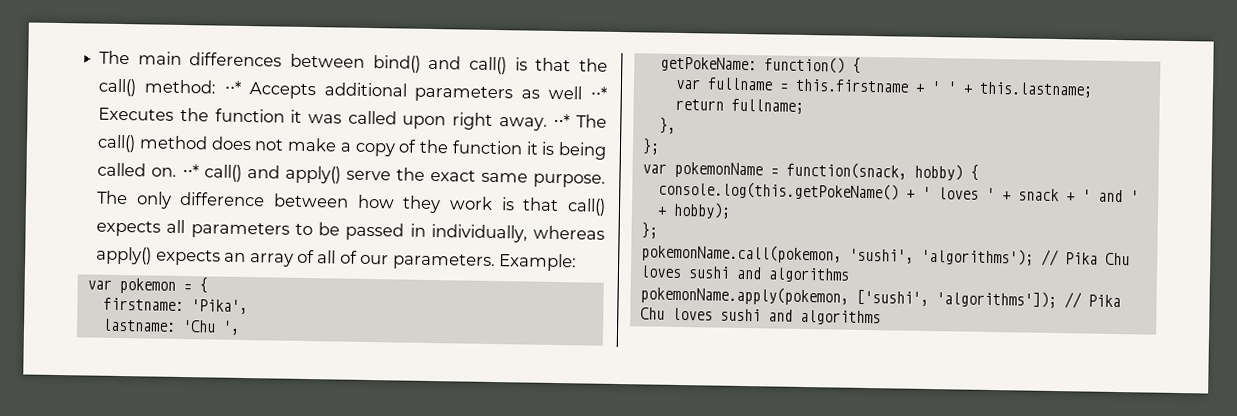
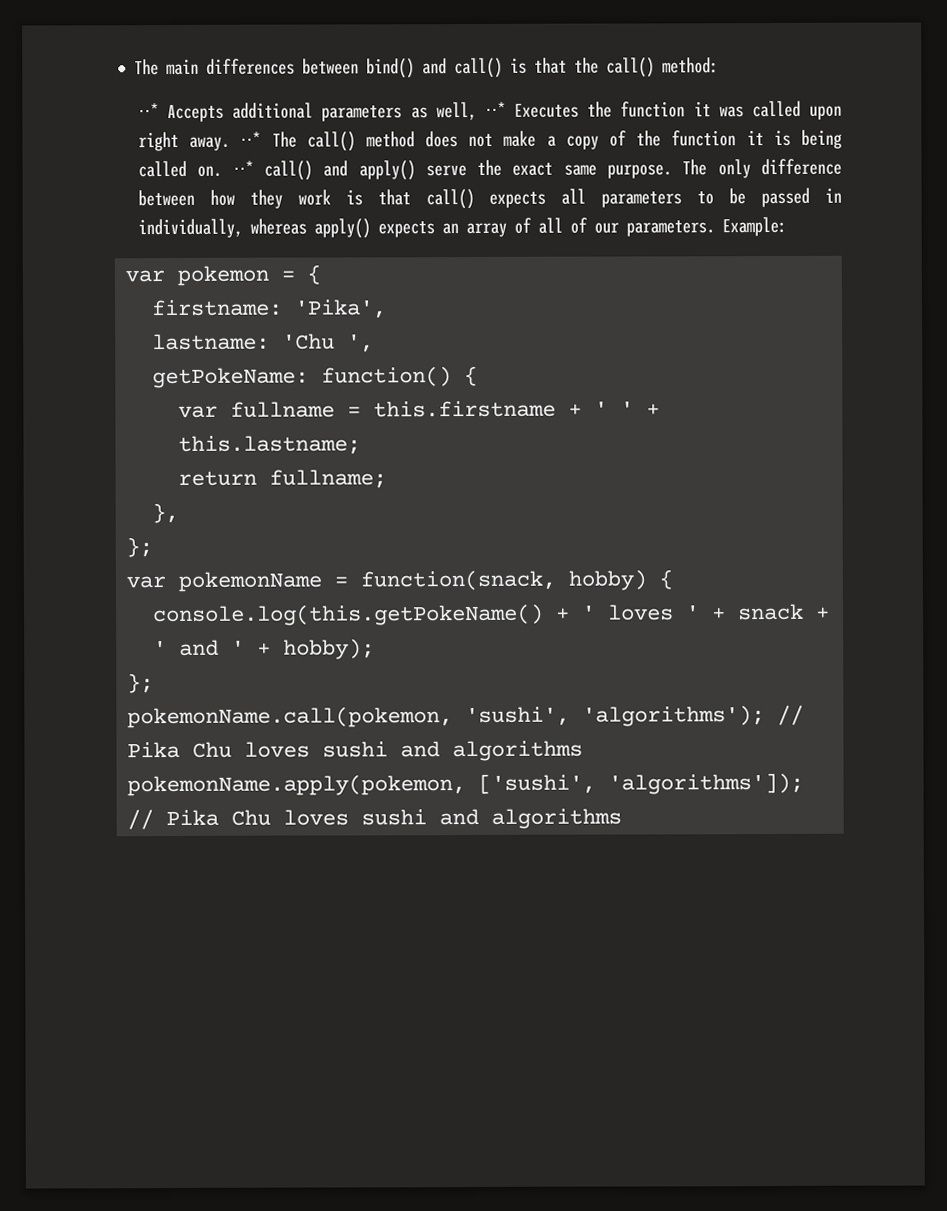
(217, 86) none -> (720, 65) //
[548,85,583,100] well -> [435,101,477,121] well,

